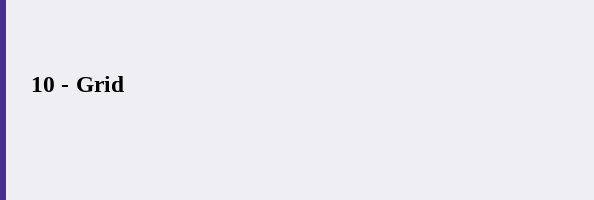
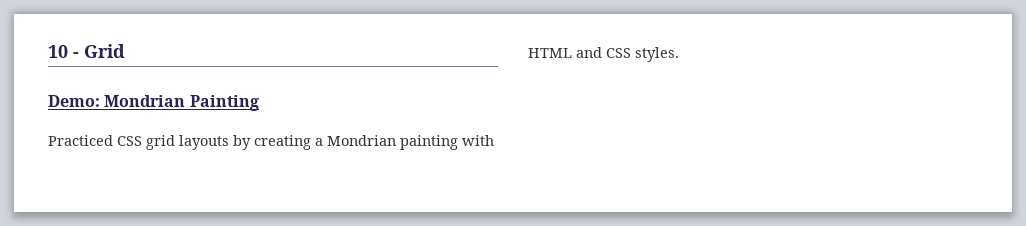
(124, 84) none -> [48,95,259,111] [48,135,494,150] [528,47,679,62] // Demo: Mondrian Painting // Practiced CSS grid layouts by creating a Mondrian painting with HTML and CSS styles.

